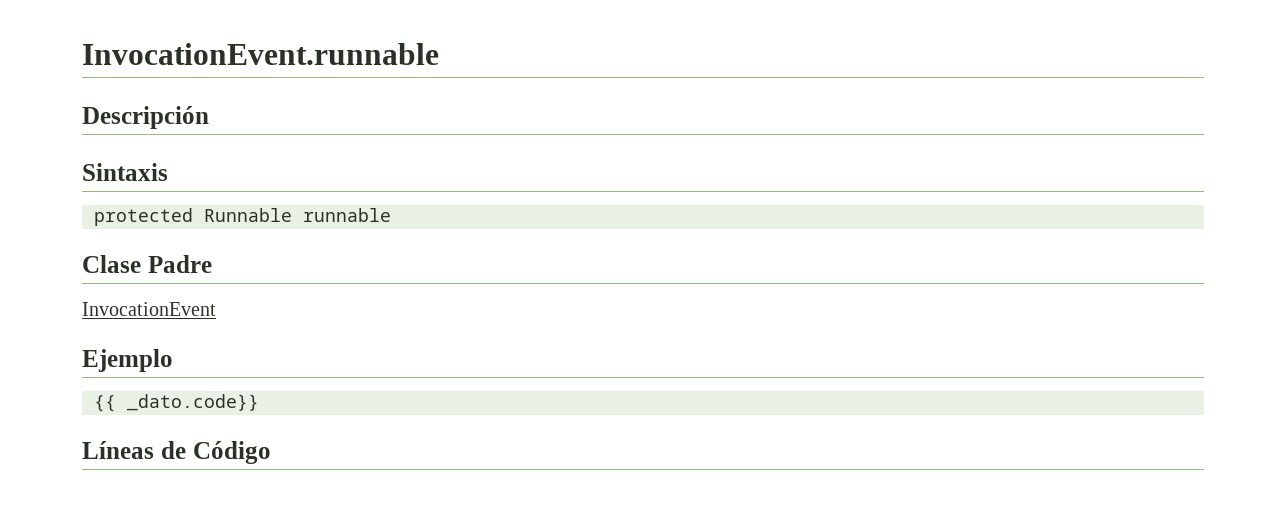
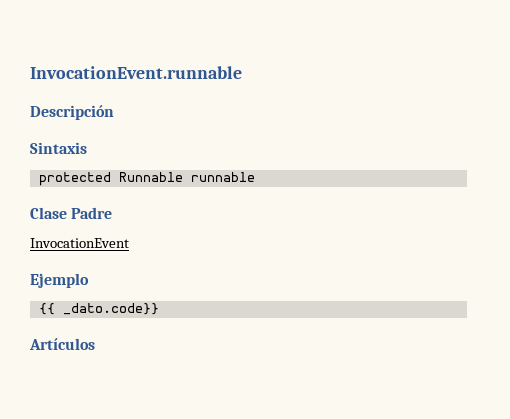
[82,441,271,464] Líneas de Código -> [29,338,95,350] Artículos

